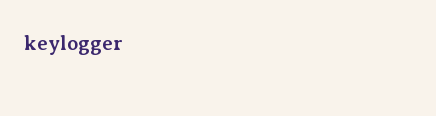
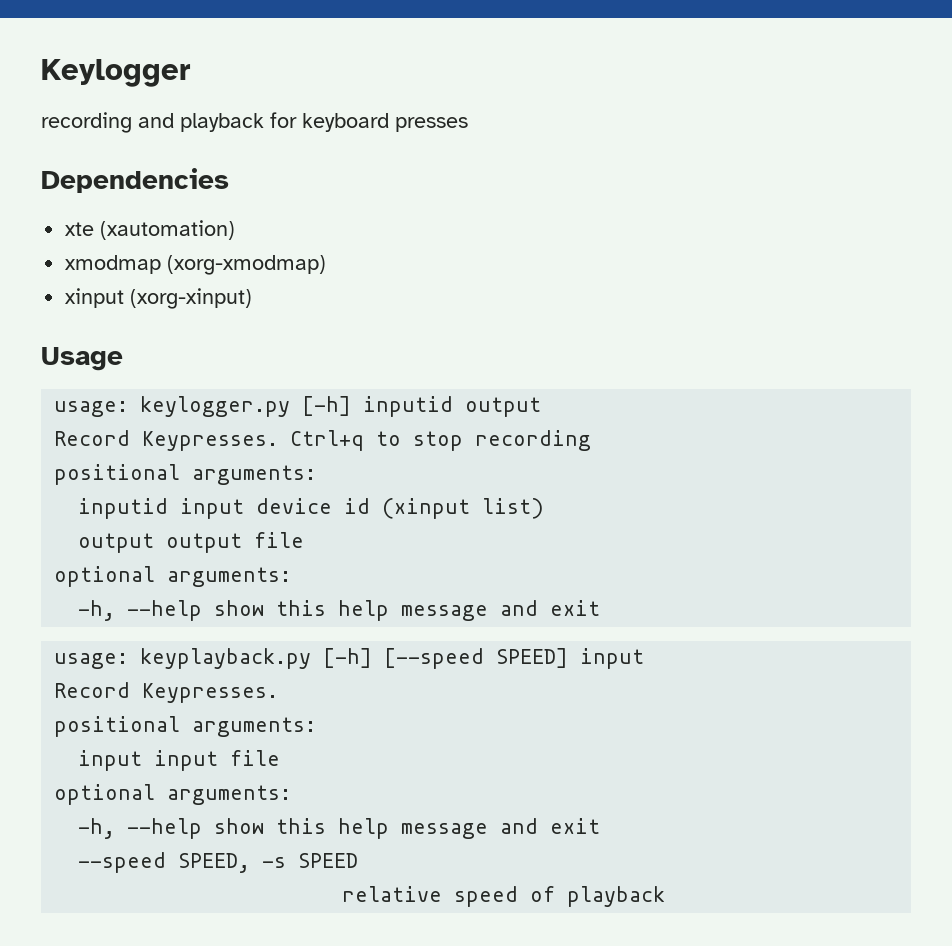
[24,35,123,55] keylogger -> [41,59,191,87] [41,112,468,133] [41,168,229,193] [65,220,236,240] [65,255,327,275] [65,288,253,309] [41,347,123,371] [54,396,542,417] [54,430,592,451] [54,464,317,485] [78,498,545,519] [78,532,305,553] [54,566,292,587] [78,600,601,621] [54,648,645,669] [54,682,279,703] [54,716,317,737] [78,750,281,771] [54,784,292,805] [78,818,601,839] [78,852,359,873] [342,886,666,907] Keylogger // recording and playback for keyboard presses // Dependencies // xte (xautomation) // xmodmap (xorg-xmodmap) // xinput (xorg-xinput) // Usage // usage: keylogger.py [-h] inputid output // Record Keypresses. Ctrl+q to stop recording // positional arguments: // inputid input device id (xinput list) // output output file // optional arguments: // -h, --help show this help message and exit // usage: keyplayback.py [-h] [--speed SPEED] input // Record Keypresses. // positional arguments: // input input file // optional arguments: // -h, --help show this help message and exit // --speed SPEED, -s SPEED // relative speed of playback

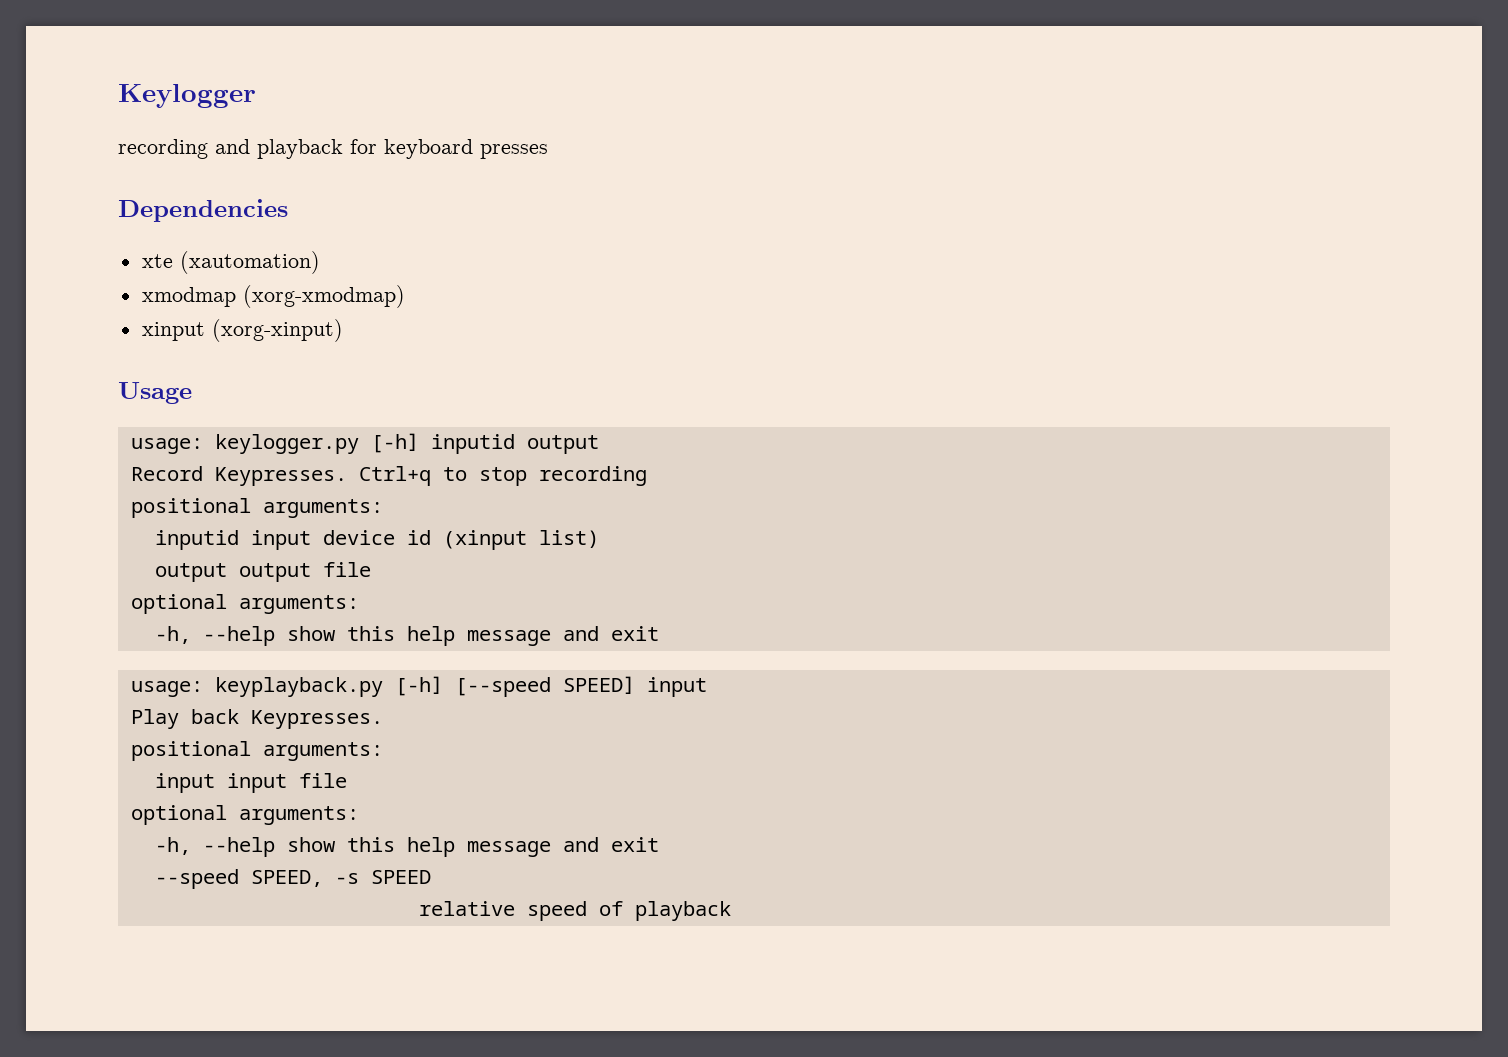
[54,682,131,698] Record -> [130,709,239,729] Play back

